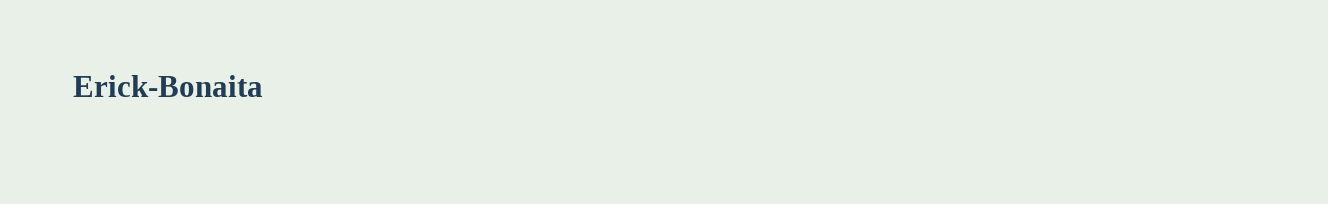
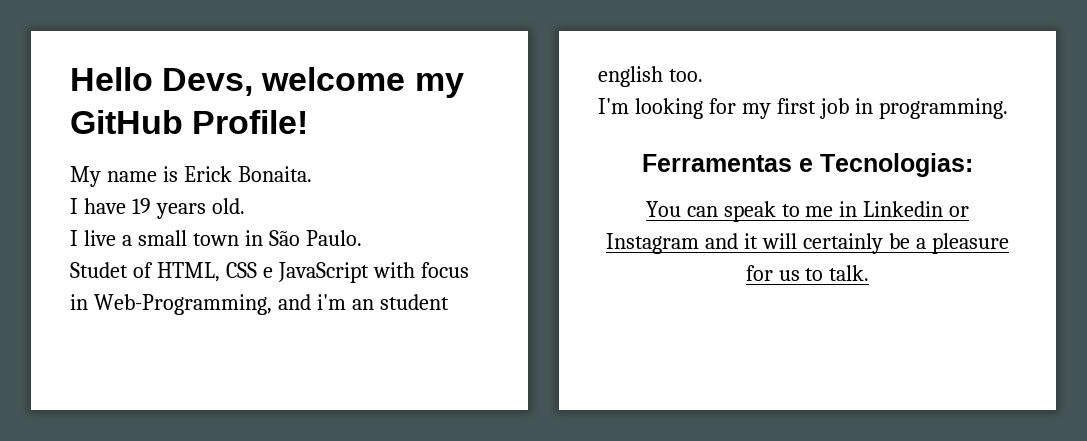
[73,75,263,97] Erick-Bonaita -> [70,67,464,98] [70,110,309,134] [70,166,312,187] [70,198,245,219] [70,230,362,246] [70,262,469,283] [70,294,449,315] [598,66,703,87] [598,98,1008,119] [642,153,973,177] [645,201,970,222] [606,233,1009,254] [745,265,870,281] Hello Devs, welcome my GitHub Profile! // My name is Erick Bonaita. // I have 19 years old. // I live a small town in São Paulo. // Studet of HTML, CSS e JavaScript with focus in Web-Programming, and i'm an student english too. // I'm looking for my first job in programming. // Ferramentas e Tecnologias: // You can speak to me in Linkedin or Instagram and it will certainly be a pleasure for us to talk.

